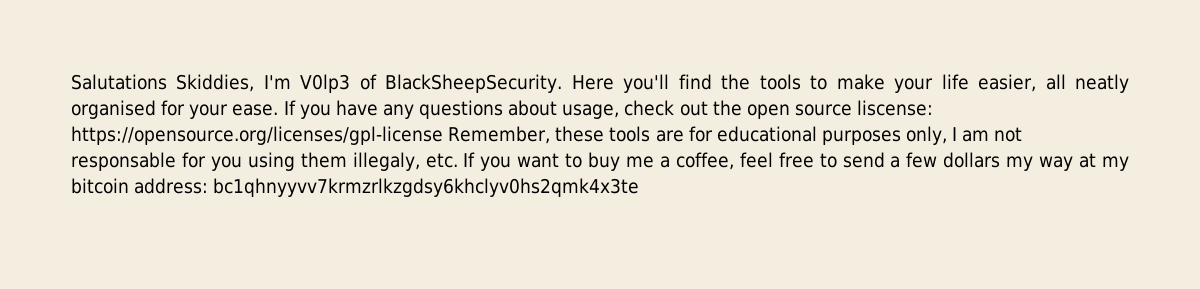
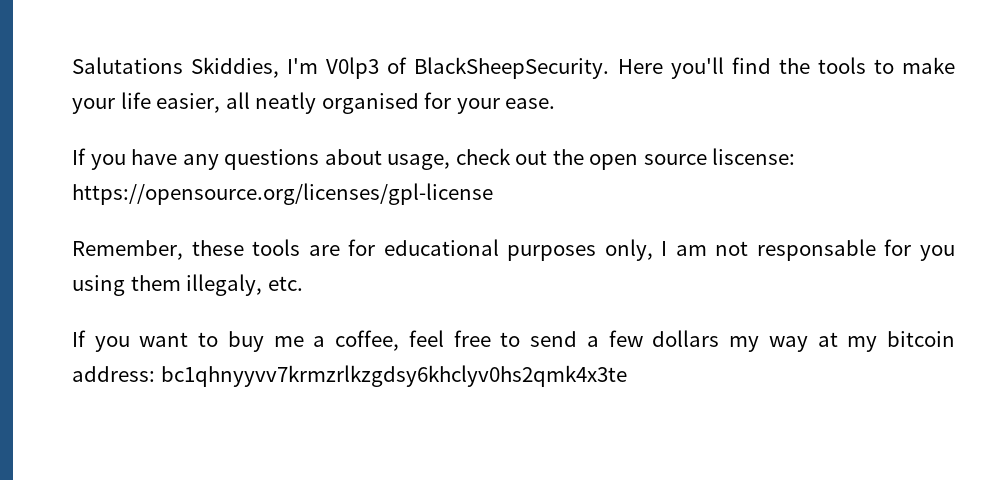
(279, 110) none -> (556, 103) //
(443, 135) none -> (493, 194) //
(458, 160) none -> (303, 283) //

